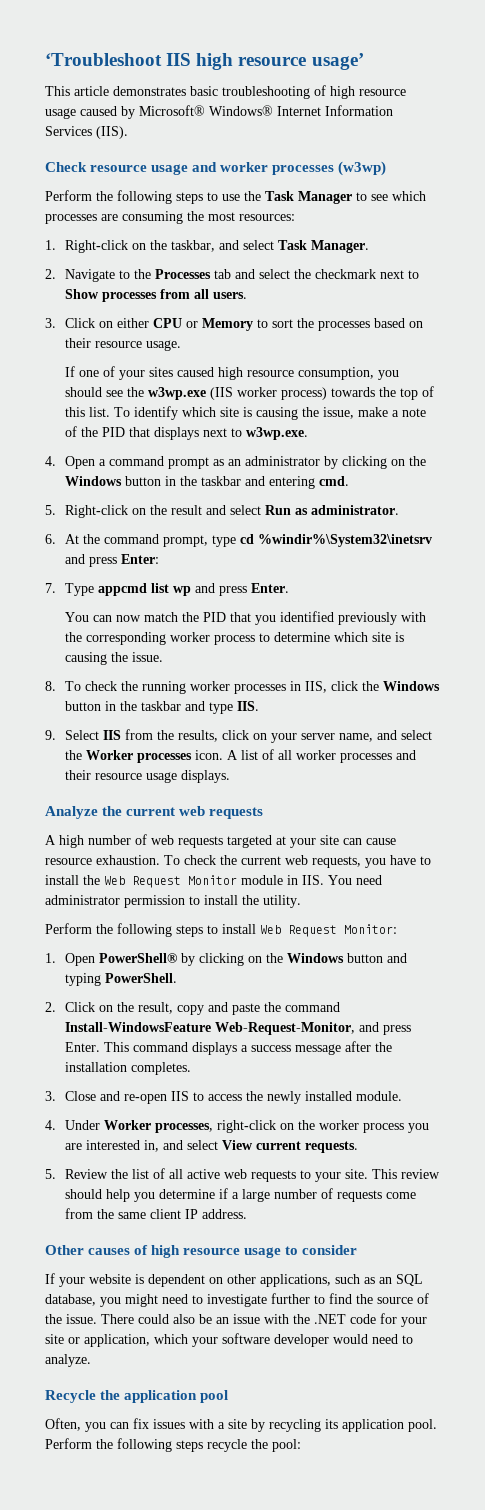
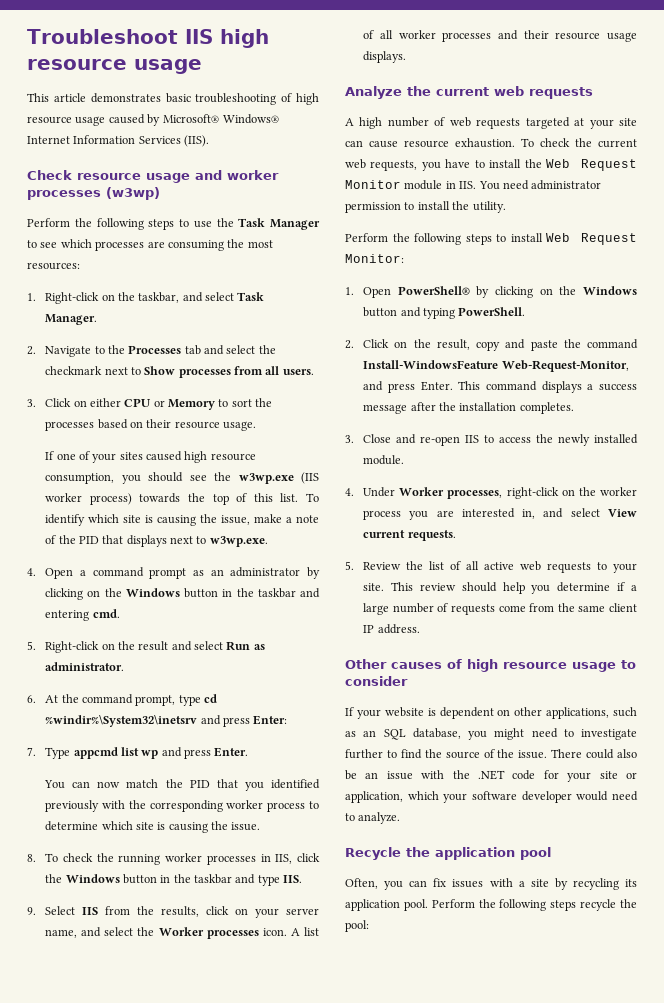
[45,53,162,66] ‘Troubleshoot -> [27,29,178,44] Troubleshoot
[311,53,364,70] usage’ -> [134,59,202,74] usage

